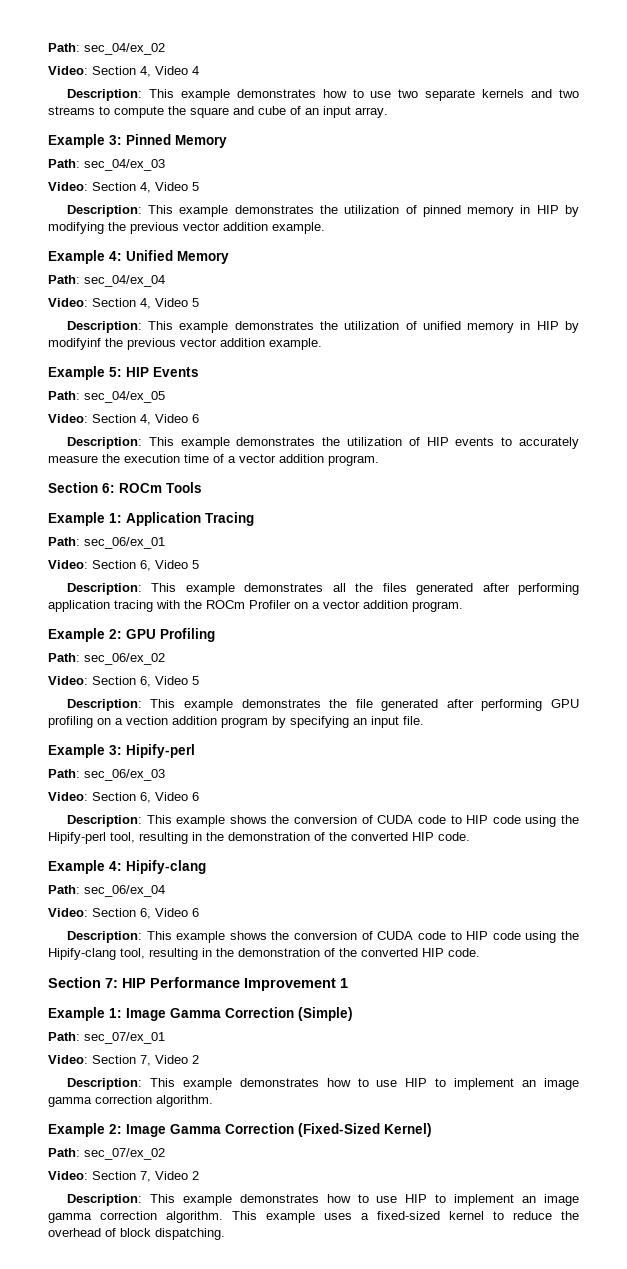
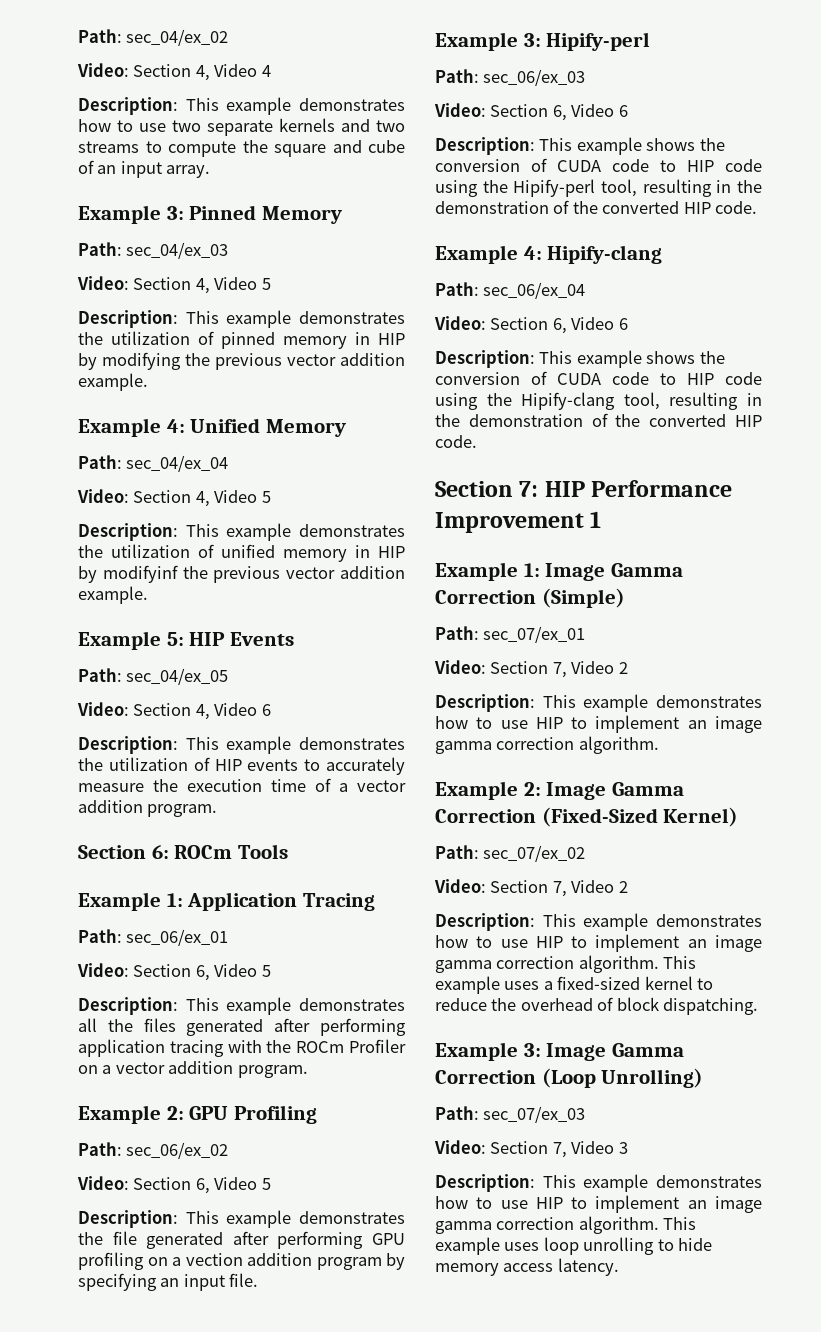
(225, 1234) none -> [435,1042,684,1061] [435,1068,704,1088] [435,1106,586,1123] [434,1140,628,1158] [435,1174,762,1192] [435,1195,762,1213] [435,1216,697,1234] [435,1237,713,1255] [435,1258,619,1276] // Example 3: Image Gamma Correction (Loop Unrolling) // Path: sec_07/ex_03 // Video: Section 7, Video 3 // Description: This example demonstrates how to use HIP to implement an image gamma correction algorithm. This example uses loop unrolling to hide memory access latency.

